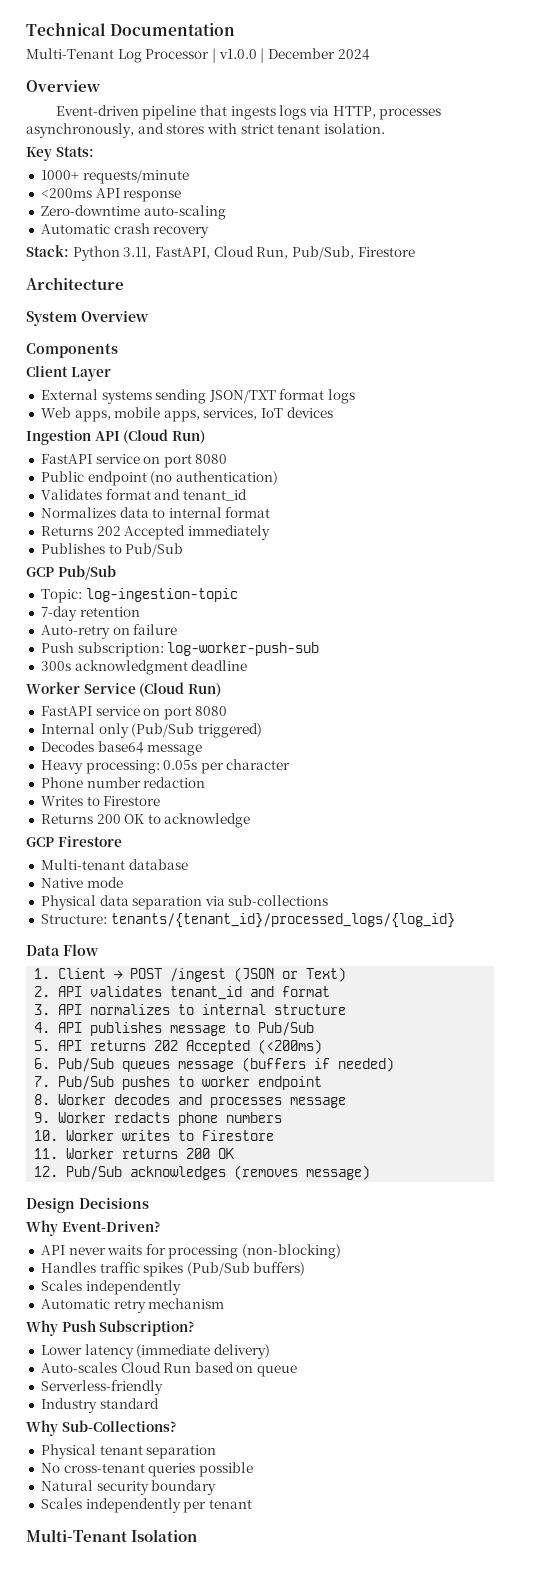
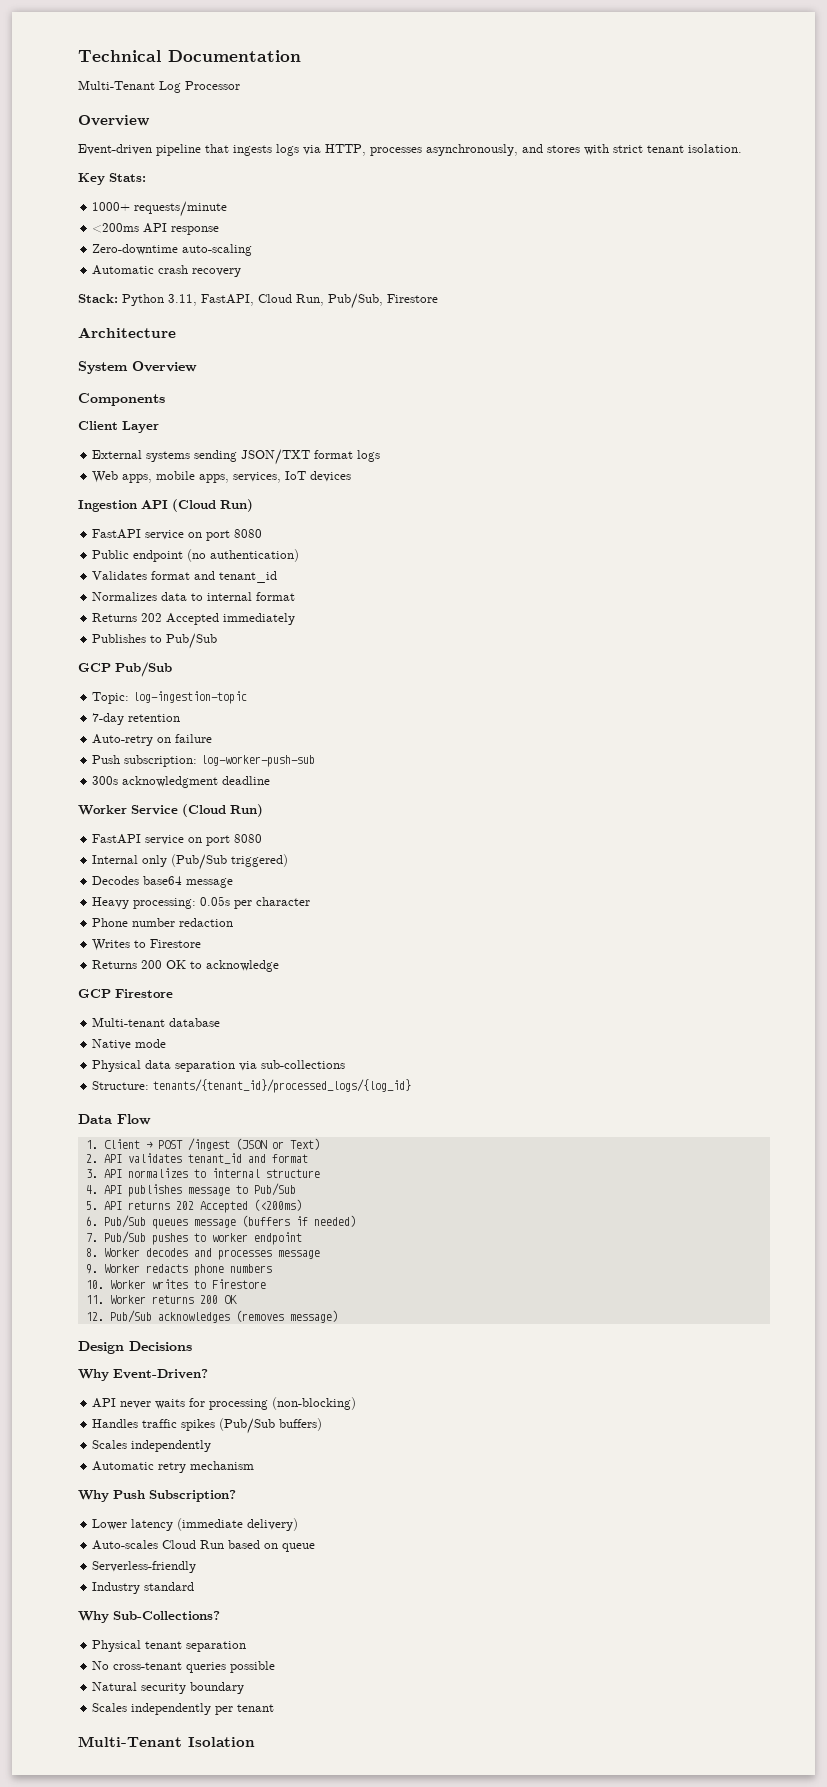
[211,48,370,63] | v1.0.0 | December 2024 -> (240, 85) none

